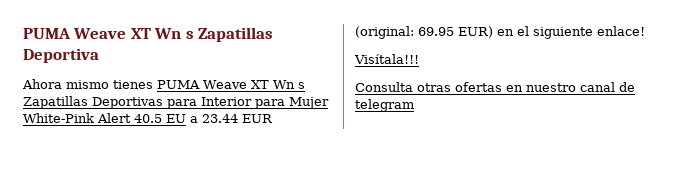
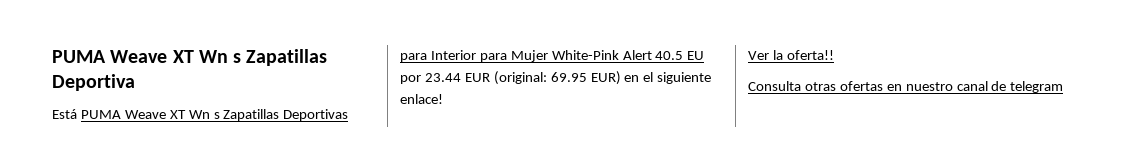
[22,79,153,89] Ahora mismo tienes -> [52,109,77,119] Está
[190,116,198,123] a -> [400,75,421,84] por
[354,54,419,64] Visítala!!! -> [748,50,834,60] Ver la oferta!!

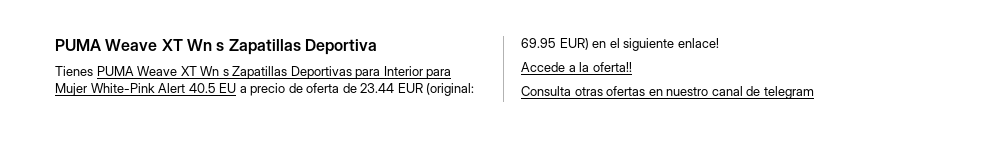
[52,109,77,119] Está -> [55,66,93,76] Tienes
[400,75,421,84] por -> [239,83,357,96] a precio de oferta de
[748,51,769,60] Ver -> [521,62,576,72] Accede a

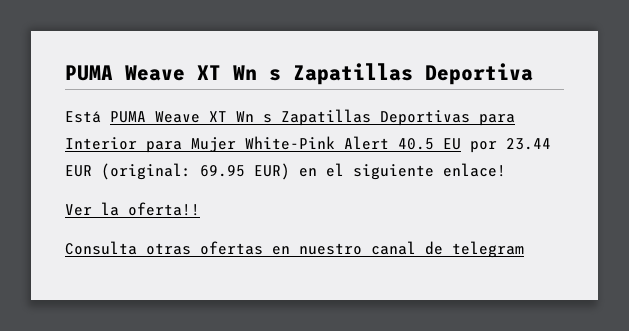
[55,66,93,76] Tienes -> [65,111,101,123] Está
[239,83,357,96] a precio de oferta de -> [470,141,497,153] por
[521,62,576,72] Accede a -> [65,204,92,216] Ver

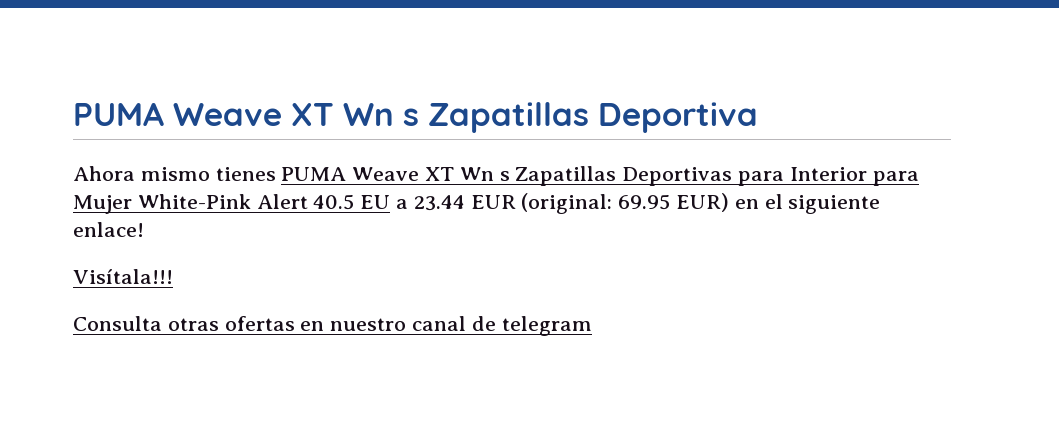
[65,111,101,123] Está -> [73,166,276,181] Ahora mismo tienes
[470,141,497,153] por -> [396,199,409,209] a
[65,202,200,216] Ver la oferta!! -> [73,269,173,284] Visítala!!!

